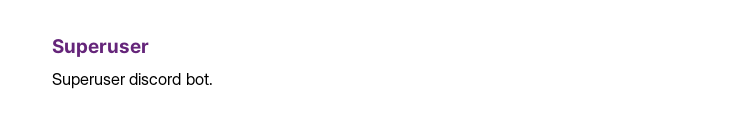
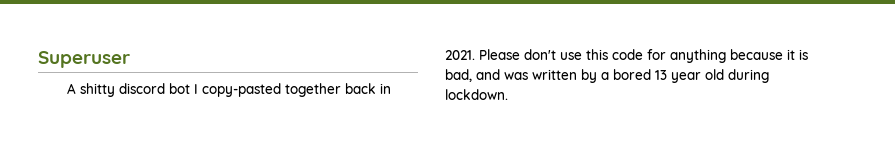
[52,73,213,89] Superuser discord bot. -> [67,83,392,97] [445,49,808,63] [445,69,769,83] [445,89,508,100] A shitty discord bot I copy-pasted together back in 2021. Please don't use this code for anything because it is bad, and was written by a bored 13 year old during lockdown.

